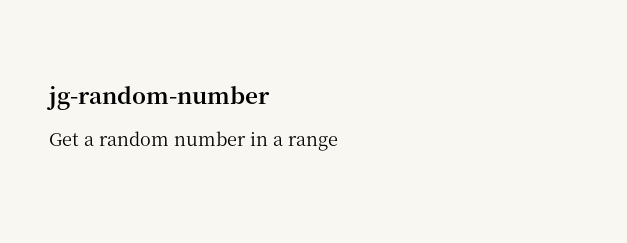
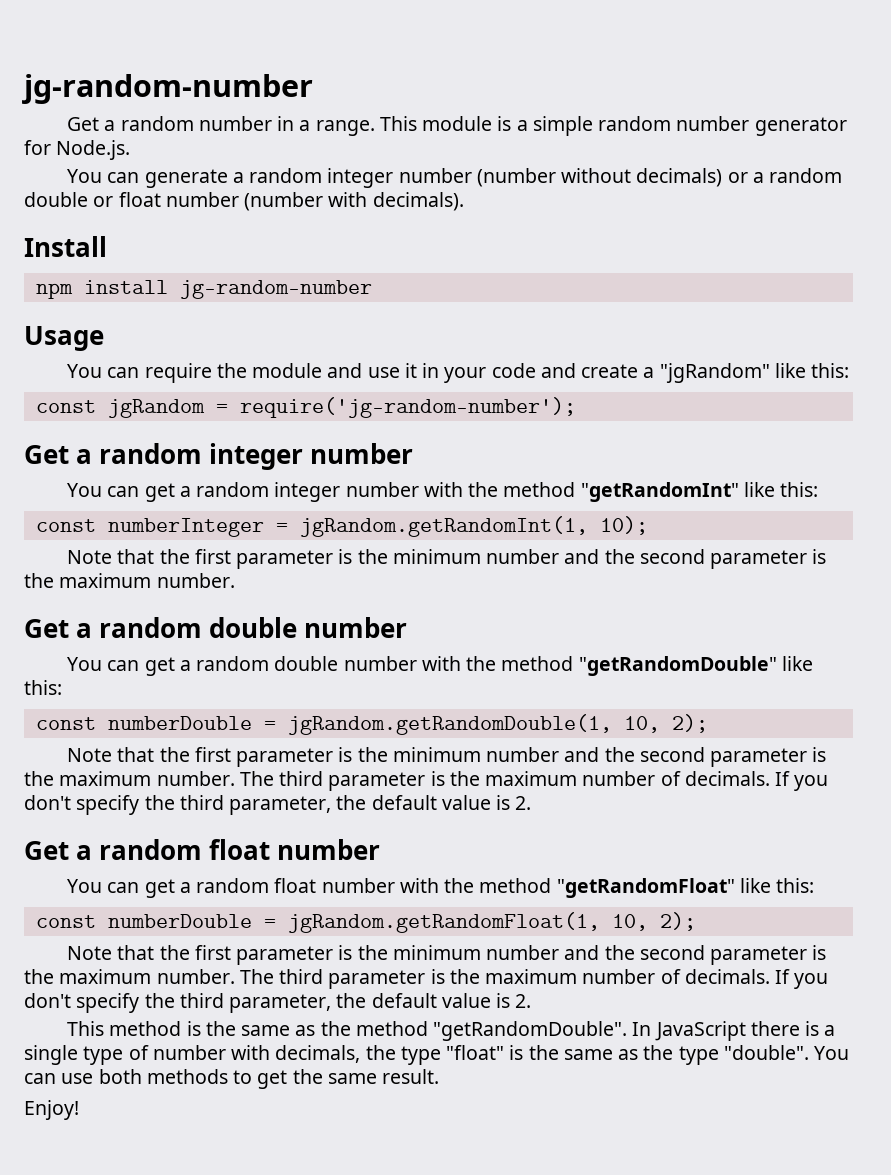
[288,136,338,151] range -> [315,116,847,136] [24,140,131,160] [67,168,843,188] [24,192,464,211] [24,236,107,257] [35,280,372,299] [24,326,104,351] [67,363,850,383] [35,397,576,418] [24,443,414,470] [67,482,819,502] [35,516,648,537] [67,549,827,569] [24,573,235,588] [24,617,408,638] [67,656,813,676] [24,680,62,695] [35,714,708,735] [67,747,827,767] [24,771,829,791] [24,795,532,815] [24,839,381,860] [67,878,815,898] [35,912,696,933] [67,945,827,965] [24,969,829,989] [24,993,532,1013] [67,1021,836,1041] [24,1045,850,1065] [24,1069,440,1089] [24,1100,79,1120] range. This module is a simple random number generator for Node.js. // You can generate a random integer number (number without decimals) or a random double or float number (number with decimals). // Install // npm install jg-random-number // Usage // You can require the module and use it in your code and create a "jgRandom" like this: // const jgRandom = require('jg-random-number'); // Get a random integer number // You can get a random integer number with the method "getRandomInt" like this: // const numberInteger = jgRandom.getRandomInt(1, 10); // Note that the first parameter is the minimum number and the second parameter is the maximum number. // Get a random double number // You can get a random double number with the method "getRandomDouble" like this: // const numberDouble = jgRandom.getRandomDouble(1, 10, 2); // Note that the first parameter is the minimum number and the second parameter is the maximum number. The third parameter is the maximum number of decimals. If you don't specify the third parameter, the default value is 2. // Get a random float number // You can get a random float number with the method "getRandomFloat" like this: // const numberDouble = jgRandom.getRandomFloat(1, 10, 2); // Note that the first parameter is the minimum number and the second parameter is the maximum number. The third parameter is the maximum number of decimals. If you don't specify the third parameter, the default value is 2. // This method is the same as the method "getRandomDouble". In JavaScript there is a single type of number with decimals, the type "float" is the same as the type "double". You can use both methods to get the same result. // Enjoy!

